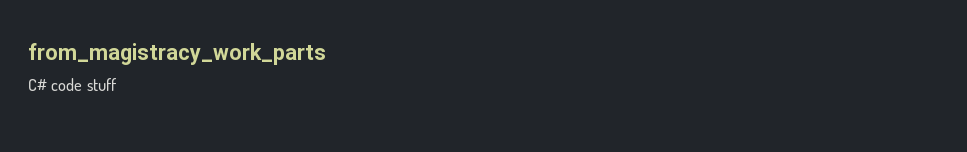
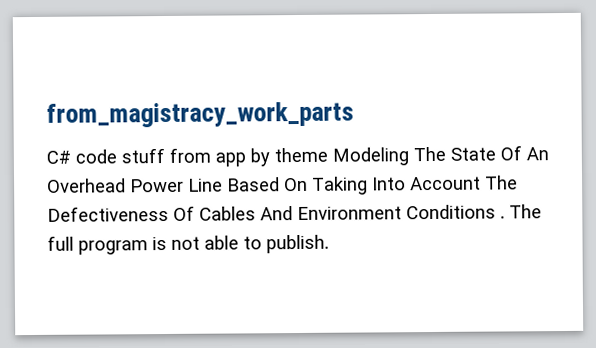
(117, 84) none -> [169,145,549,167] [47,175,518,195] [47,204,542,222] [47,234,329,255] from app by theme Modeling The State Of An Overhead Power Line Based On Taking Into Account The Defectiveness Of Cables And Environment Conditions . The full program is not able to publish.

